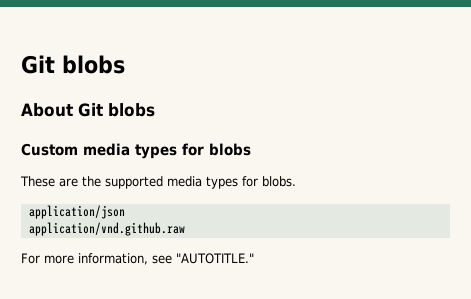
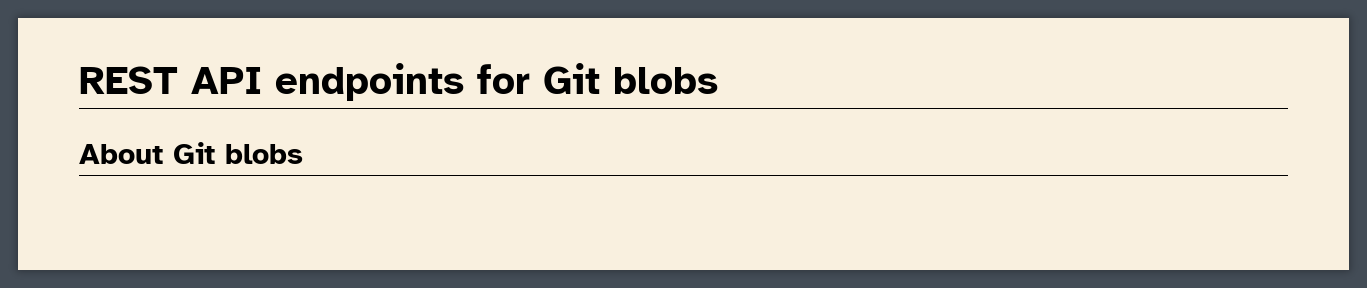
(21, 64) none -> [79,63,530,101] REST API endpoints for
[21,143,251,159] [20,176,296,189] [28,205,125,219] [28,222,185,236] [21,253,254,265] // Custom media types for blobs // These are the supported media types for blobs. // application/json // application/vnd.github.raw // For more information, see "AUTOTITLE." -> (303, 154) none

